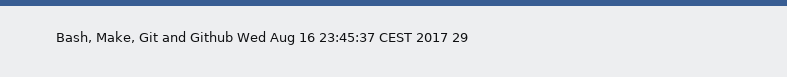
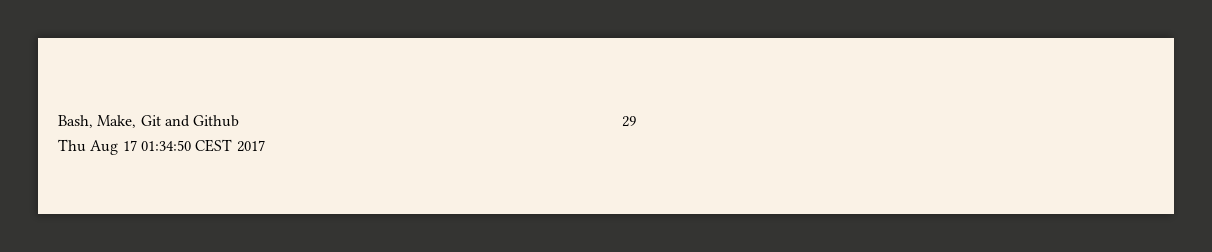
[237,31,375,45] Wed Aug 16 23:45:37 -> [58,139,191,155] // Thu Aug 17 01:34:50
(448, 37) none -> (265, 146) //

